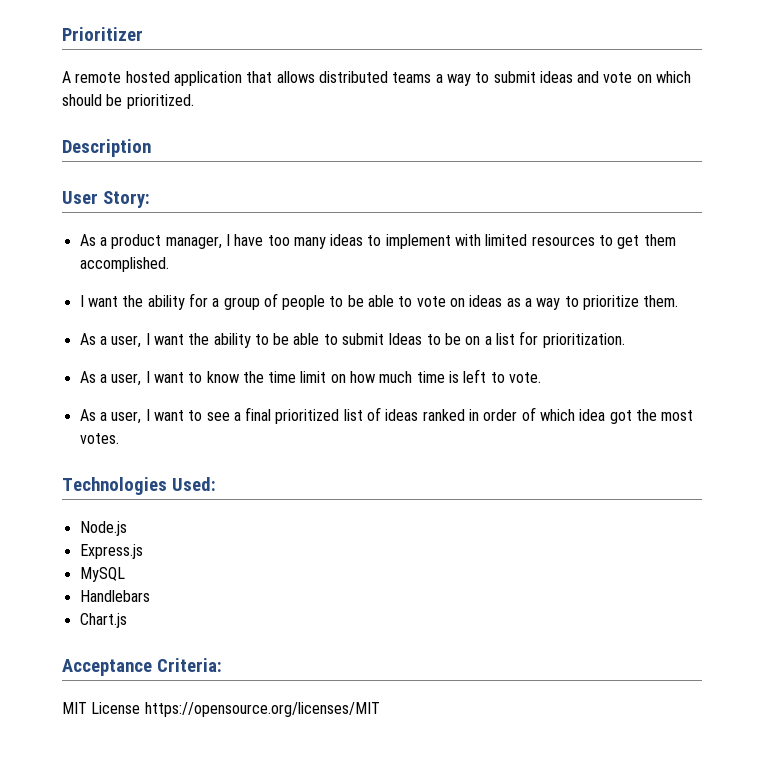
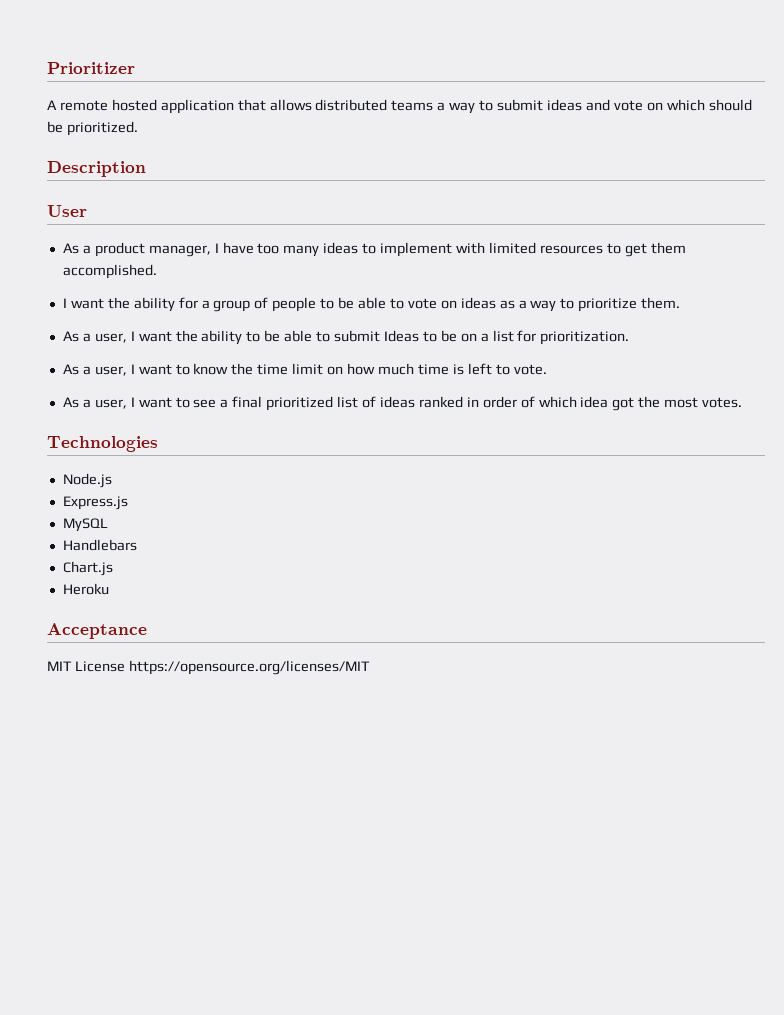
[102,191,150,208] Story: -> (87, 211) none
[171,477,216,491] Used: -> (158, 444) none
(127, 620) none -> [62,583,109,595] // Heroku
[156,658,222,672] Criteria: -> (147, 631) none

